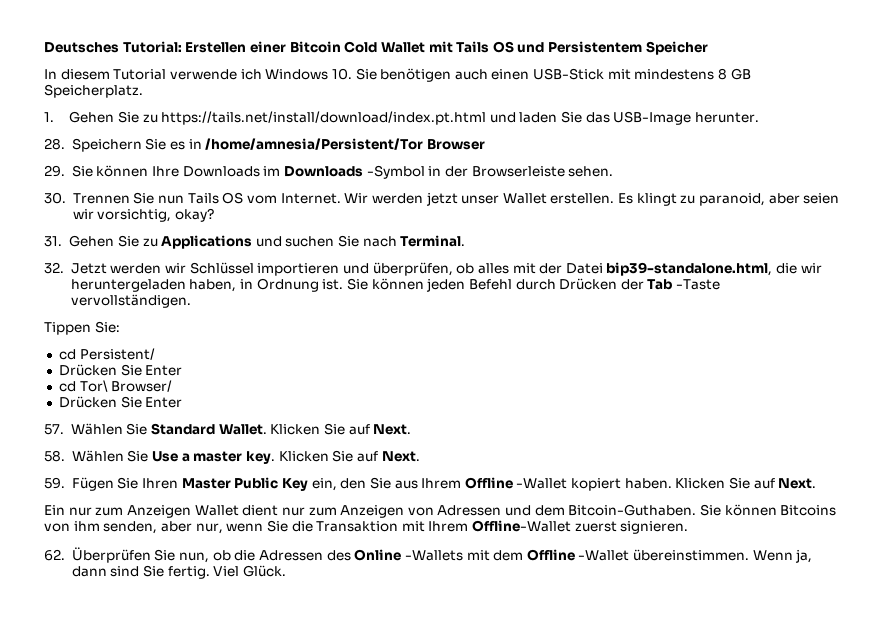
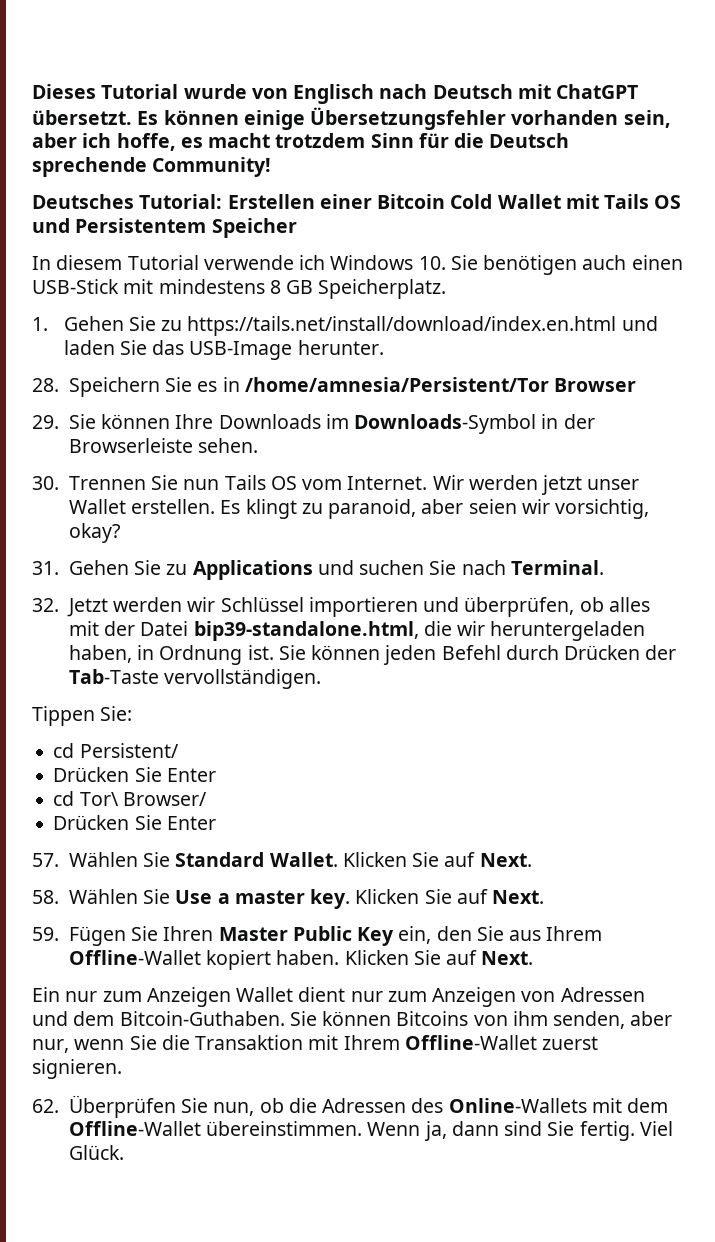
(44, 47) none -> [32,84,639,104] [32,107,671,130] [32,133,570,151] [32,157,272,177] Dieses Tutorial wurde von Englisch nach Deutsch mit ChatGPT übersetzt. Es können einige Übersetzungsfehler vorhanden sein, aber ich hoffe, es macht trotzdem Sinn für die Deutsch sprechende Community! //
[161,111,487,125] https://tails.net/install/download/index.pt.html -> [187,316,617,336] https://tails.net/install/download/index.en.html
[283,165,425,179] Downloads -Symbol -> [354,414,537,434] Downloads-Symbol
[647,279,721,290] Tab -Taste -> [68,669,159,684] Tab-Taste
[464,477,568,489] Offline -Wallet -> [68,950,201,965] Offline-Wallet
[354,549,630,561] Online -Wallets mit dem Offline -Wallet -> [448,1098,669,1113] [68,1121,201,1136] Online-Wallets mit dem Offline-Wallet

